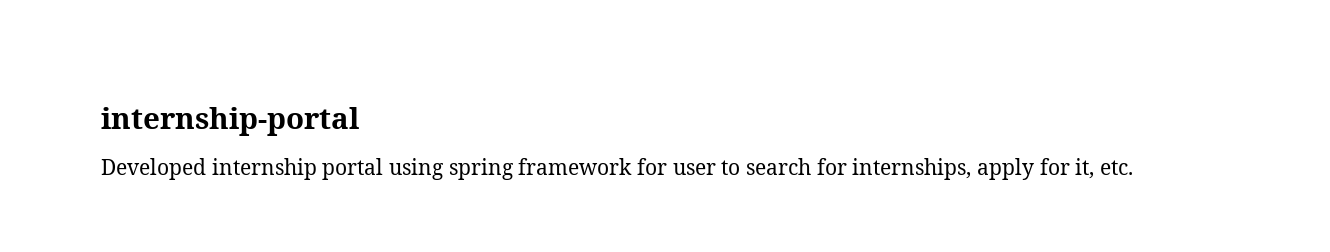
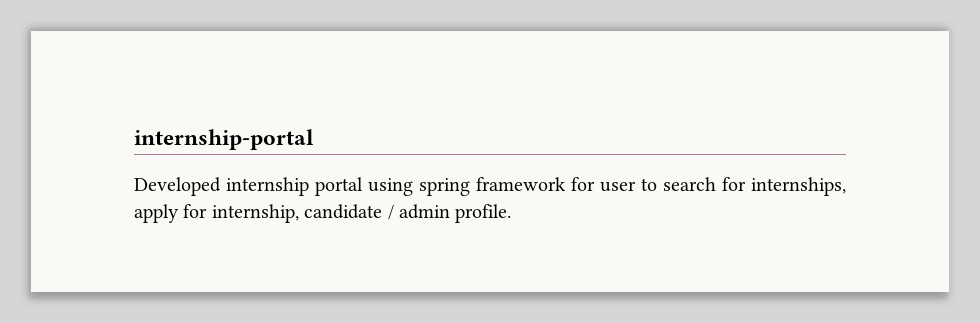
[1075,158,1134,179] it, etc. -> [211,204,512,223] internship, candidate / admin profile.

